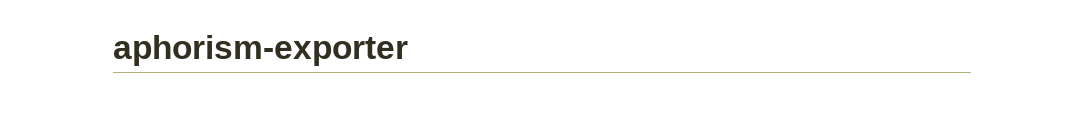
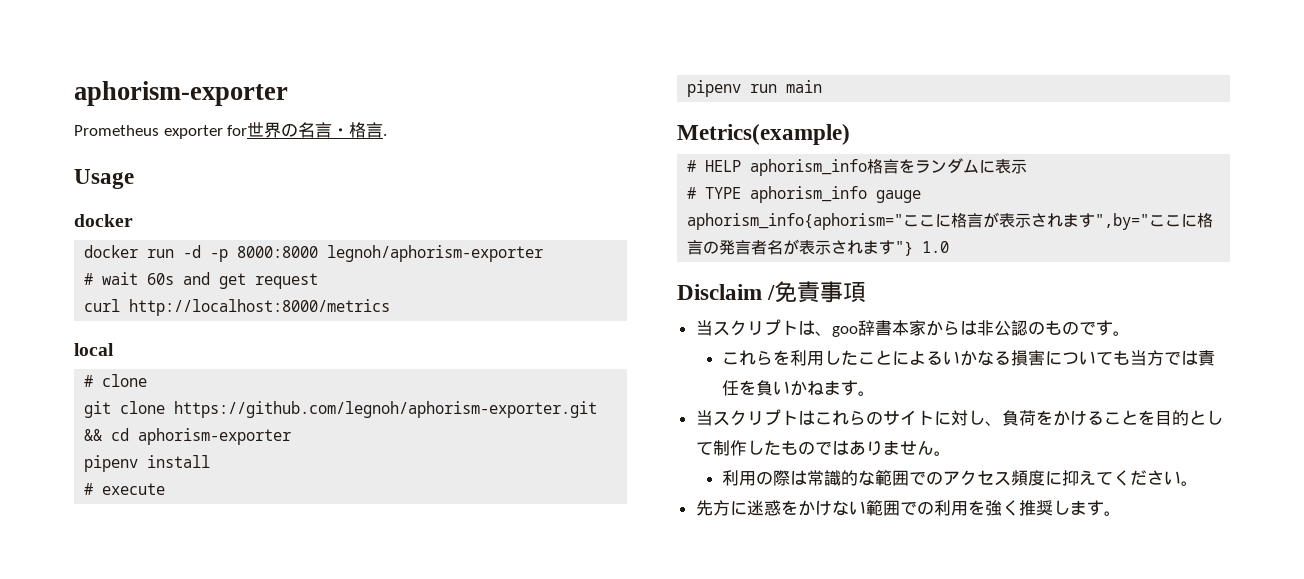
[113,35,408,66] aphorism-exporter -> [74,81,288,106] [74,122,388,139] [74,169,134,189] [74,214,133,227] [84,245,544,262] [84,272,319,289] [84,299,391,316] [74,343,114,356] [84,374,148,387] [84,401,598,418] [84,428,292,445] [84,455,211,472] [84,483,166,495] [687,80,823,97] [677,124,850,145] [687,158,1028,176] [687,186,922,203] [687,212,1214,230] [687,239,950,256] [677,281,867,303] [695,319,1130,337] [721,350,1215,366] [721,380,875,396] [695,409,1223,426] [695,440,951,456] [721,470,1198,486] [695,500,1121,516] aphorism-exporter // Prometheus exporter for世界の名言・格言. // Usage // docker // docker run -d -p 8000:8000 legnoh/aphorism-exporter // # wait 60s and get request // curl http://localhost:8000/metrics // local // # clone // git clone https://github.com/legnoh/aphorism-exporter.git && cd aphorism-exporter // pipenv install // # execute // pipenv run main // Metrics(example) // # HELP aphorism_info格言をランダムに表示 // # TYPE aphorism_info gauge // aphorism_info{aphorism="ここに格言が表示されます",by="ここに格言の発言者名が表示されます"} 1.0 // Disclaim /免責事項 // 当スクリプトは、goo辞書本家からは非公認のものです。 // これらを利用したことによるいかなる損害についても当方では責任を負いかねます。 // 当スクリプトはこれらのサイトに対し、負荷をかけることを目的として制作したものではありません。 // 利用の際は常識的な範囲でのアクセス頻度に抑えてください。 // 先方に迷惑をかけない範囲での利用を強く推奨します。

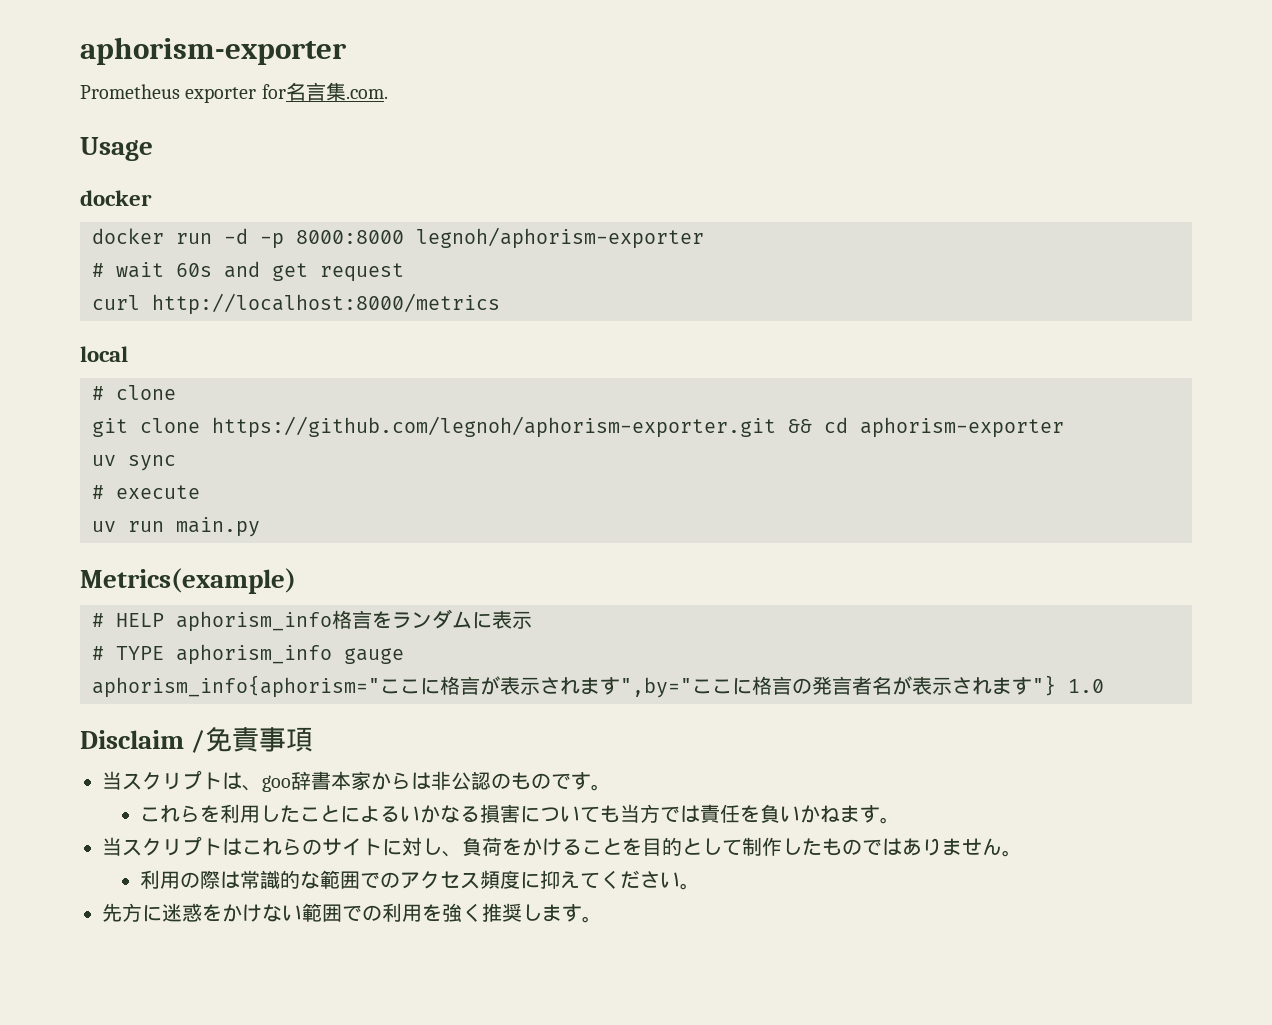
[247,122,388,138] 世界の名言・格言. -> [285,82,388,101] 名言集.com.
[84,455,211,472] pipenv install -> [92,455,176,471] uv sync
[687,80,823,97] pipenv run main -> [92,517,260,537] uv run main.py

